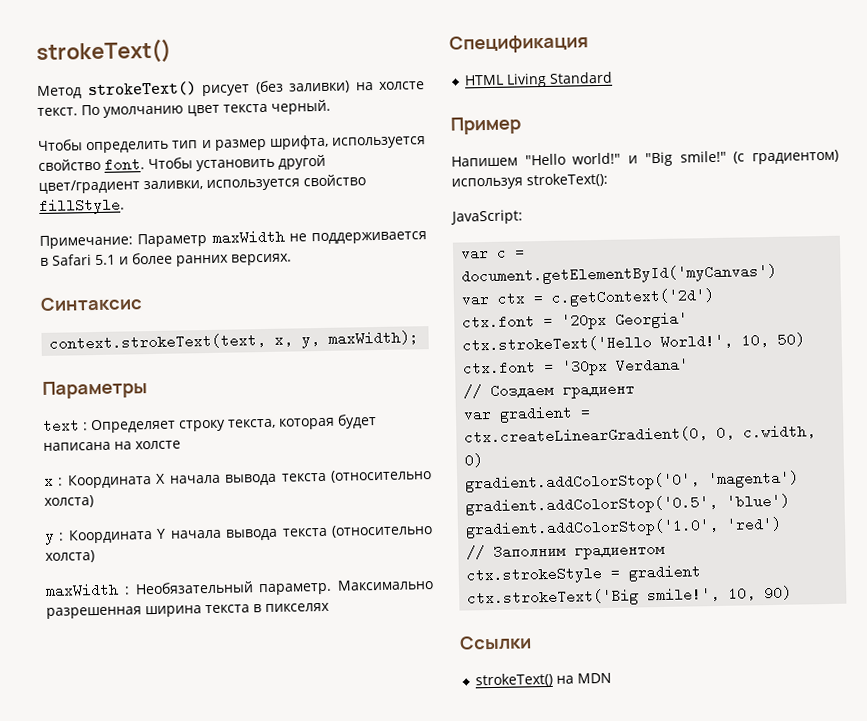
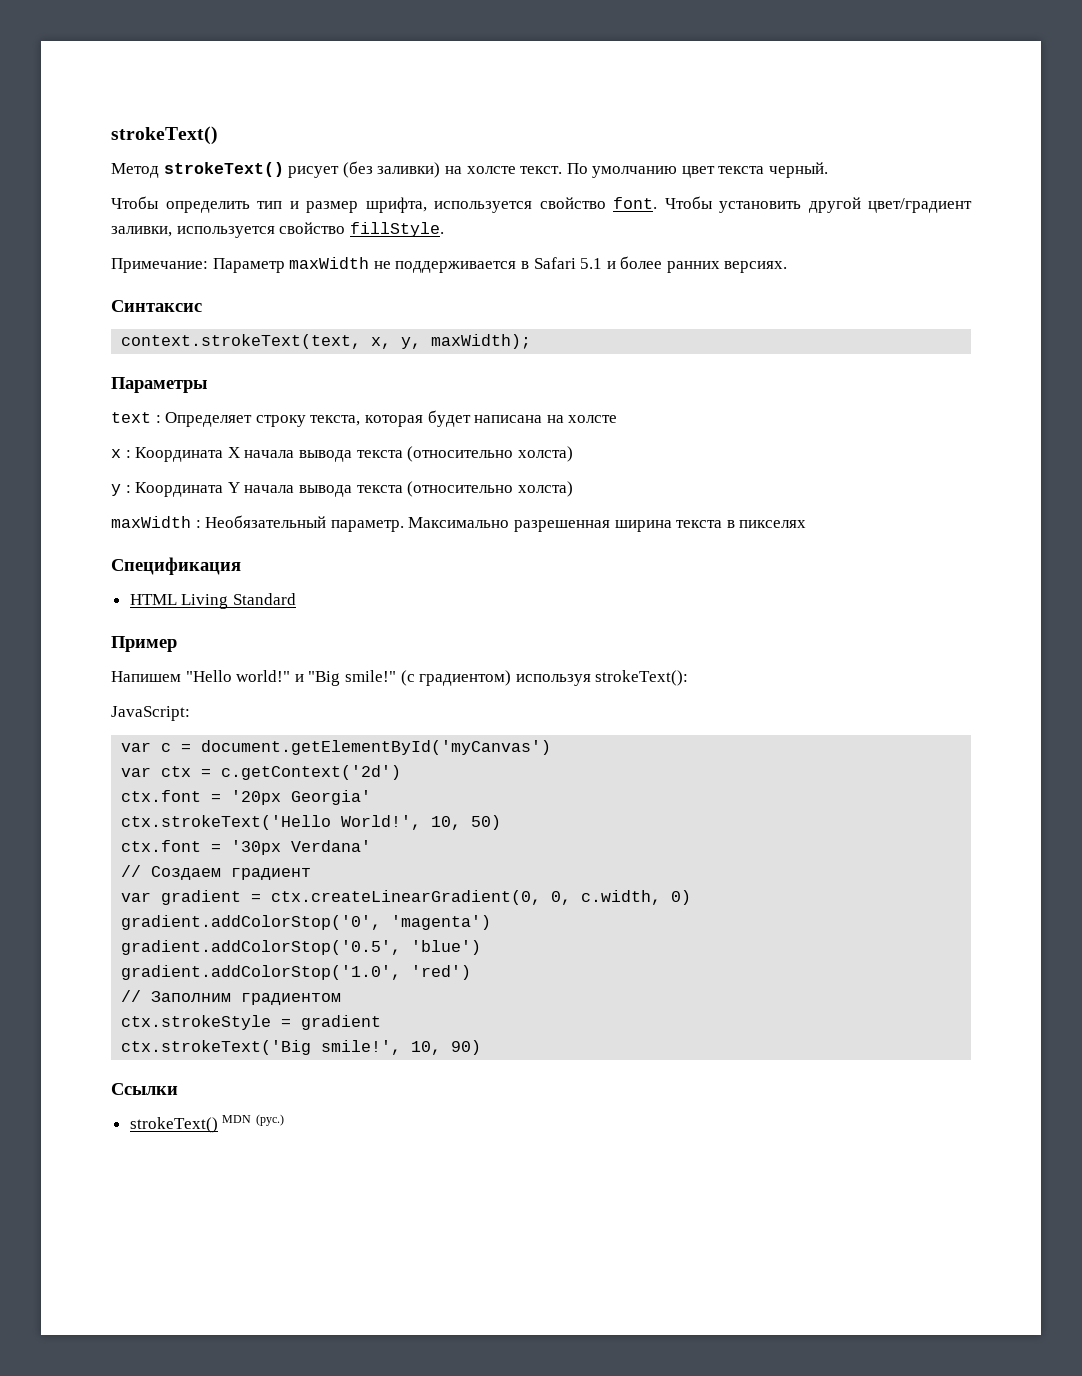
[556,672,613,684] на MDN -> [222,1114,284,1126] MDN (рус.)

